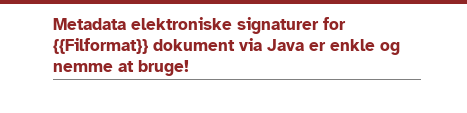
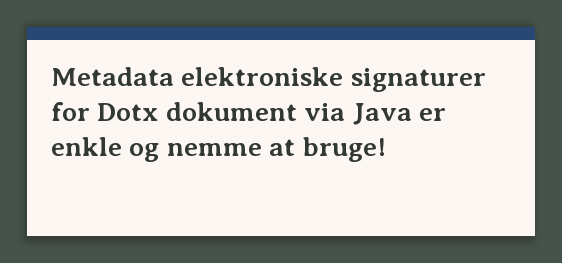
[53,38,148,54] {{Filformat}} -> [97,103,159,121] Dotx

